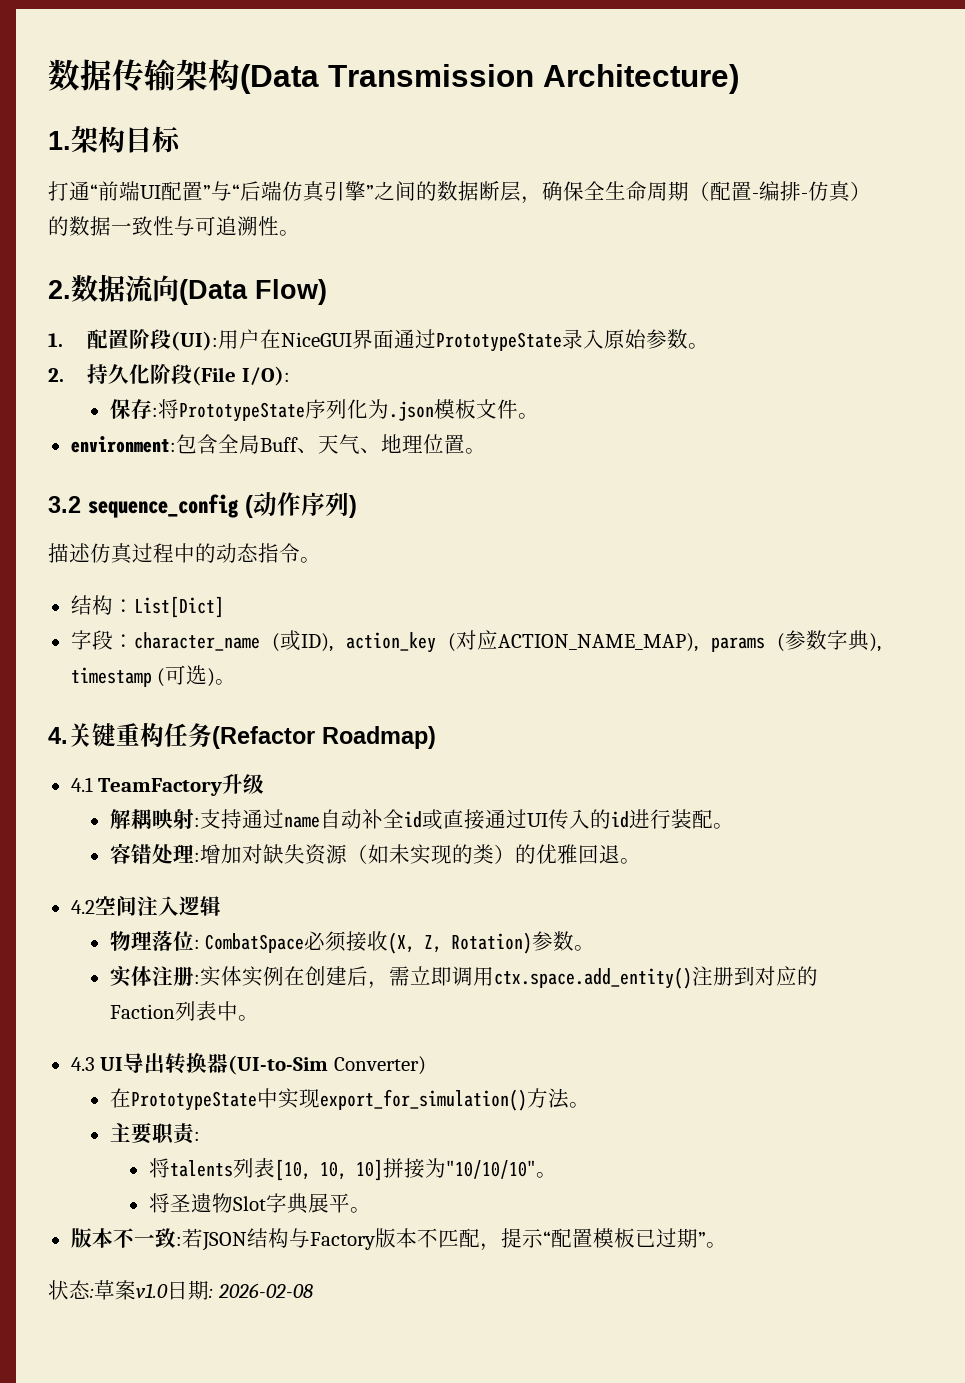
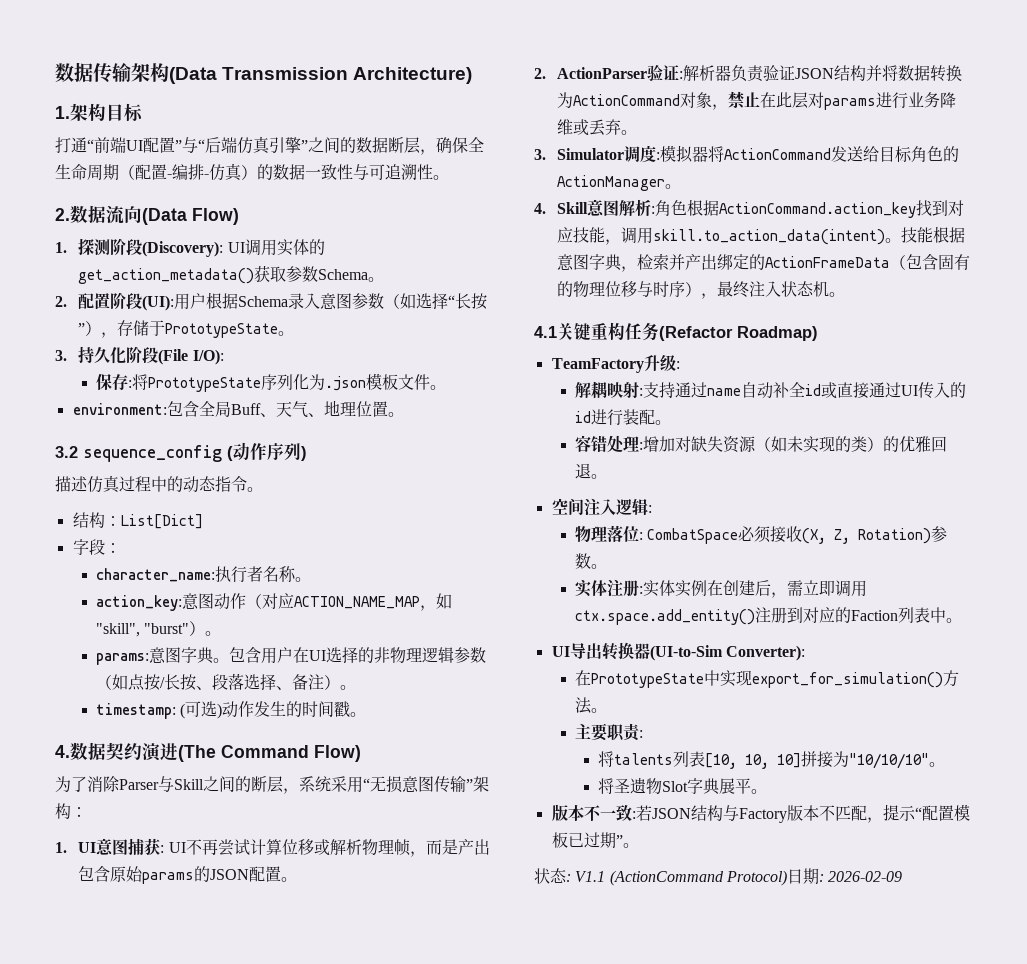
[87,329,710,352] [48,368,64,382] 配置阶段(UI):用户在NiceGUI界面通过PrototypeState录入原始参数。 // 2. -> [78,238,325,257] [78,265,385,284] [55,292,488,311] [78,320,295,338] [55,350,67,361] 探测阶段(Discovery): UI调用实体的get_action_metadata()获取参数Schema。 // 2.配置阶段(UI):用户根据Schema录入意图参数（如选择“长按”），存储于PrototypeState。 // 3.
[133,630,881,653] [70,665,237,687] [48,727,68,744] character_name (或ID), action_key (对应ACTION_NAME_MAP), params (参数字典), timestamp (可选)。 // 4. -> [95,566,311,583] [95,593,452,611] [95,621,222,637] [95,647,486,665] [95,673,356,691] [95,701,367,719] [55,742,361,762] [55,776,489,794] [55,803,87,819] [55,838,490,857] [78,866,298,884] [534,65,963,82] [557,91,957,110] [557,119,638,136] [534,145,960,163] [557,175,682,191] [534,199,965,218] [557,226,966,245] [557,253,971,272] [557,281,846,299] [534,326,557,338] // character_name:执行者名称。 // action_key:意图动作（对应ACTION_NAME_MAP，如"skill", "burst"）。 // params:意图字典。包含用户在UI选择的非物理逻辑参数（如点按/长按、段落选择、备注）。 // timestamp: (可选)动作发生的时间戳。 // 4.数据契约演进(The Command Flow) // 为了消除Parser与Skill之间的断层，系统采用“无损意图传输”架构： // 1. UI意图捕获: UI不再尝试计算位移或解析物理帧，而是产出包含原始params的JSON配置。 // 2. ActionParser验证:解析器负责验证JSON结构并将数据转换为ActionCommand对象，禁止在此层对params进行业务降维或丢弃。 // 3. Simulator调度:模拟器将ActionCommand发送给目标角色的ActionManager。 // 4. Skill意图解析:角色根据ActionCommand.action_key找到对应技能，调用skill.to_action_data(intent)。技能根据意图字典，检索并产出绑定的ActionFrameData（包含固有的物理位移与时序），最终注入状态机。 // 4.1
[70,777,93,792] 4.1 -> (818, 333) none
(265, 784) none -> [675,361,680,369] :
[70,900,95,914] 4.2 -> (607, 476) none
(221, 906) none -> [647,505,652,513] :
[70,1057,95,1071] 4.3 -> (962, 620) none
[333,1056,426,1075] Converter) -> [725,645,805,661] Converter):
[94,1280,168,1300] 草案v1.0 -> [575,870,787,886] V1.1 (ActionCommand Protocol)
[217,1283,313,1298] 2026-02-08 -> [828,871,903,882] 2026-02-09

